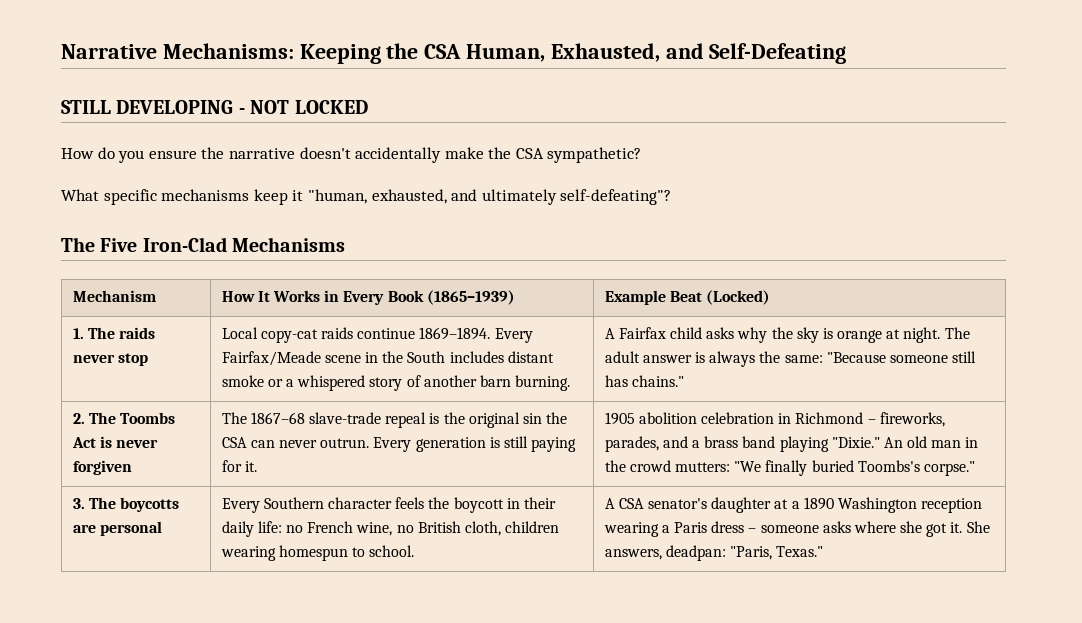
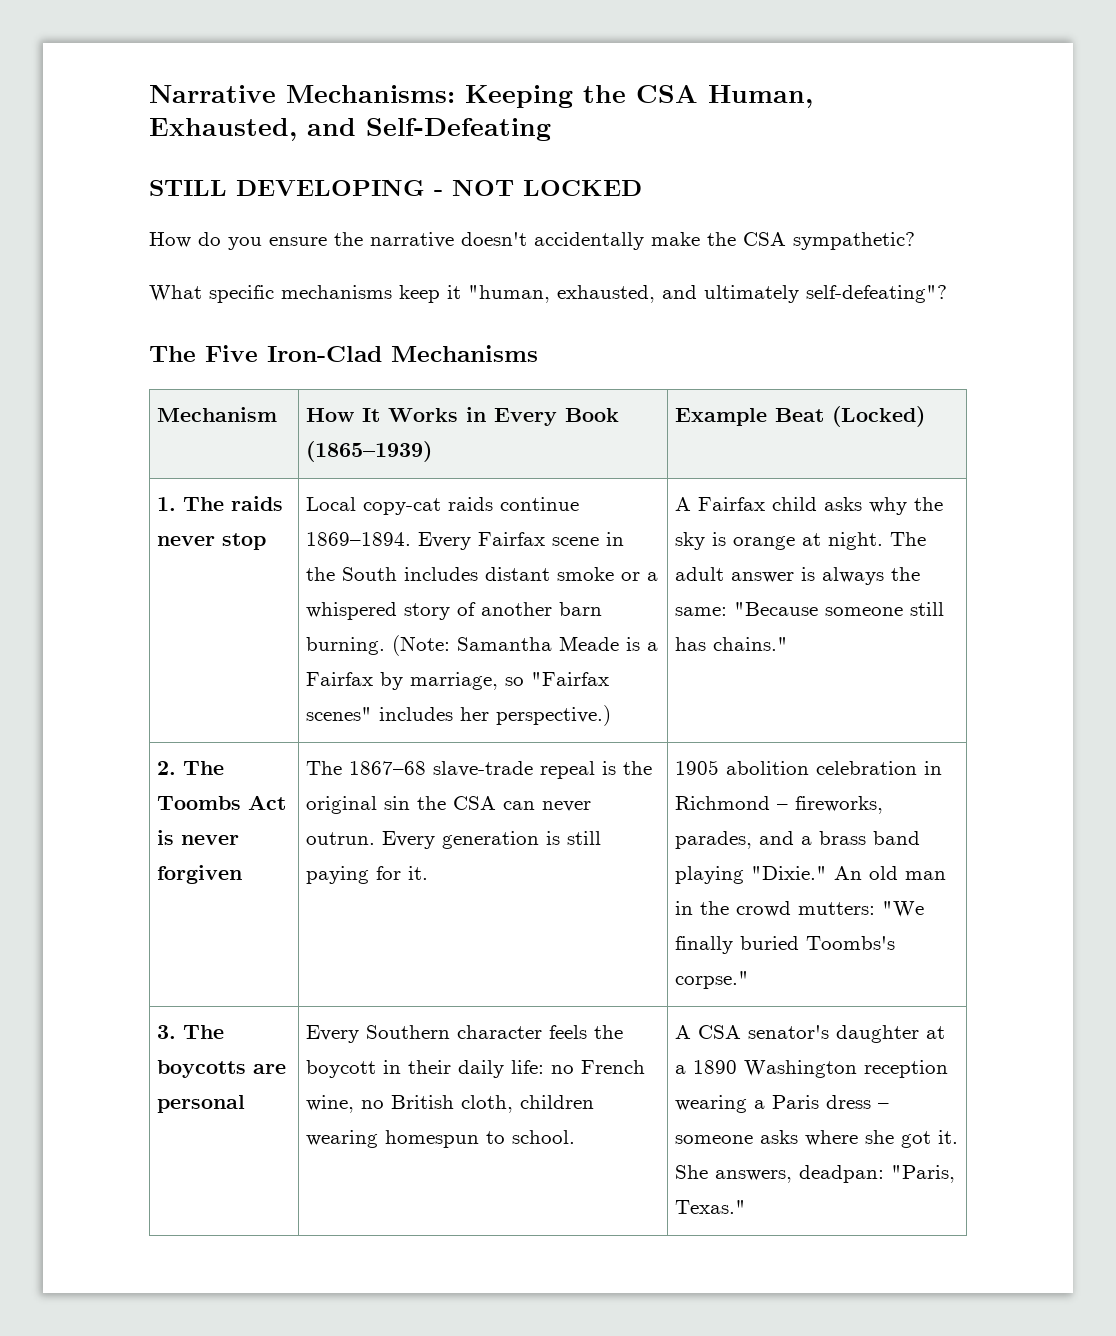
[221,351,321,366] Fairfax/Meade -> [478,532,546,546] Fairfax
(571, 383) none -> [392,635,659,656] [306,672,610,690] [306,705,612,726] (Note: Samantha Meade is a Fairfax by marriage, so "Fairfax scenes" includes her perspective.)

